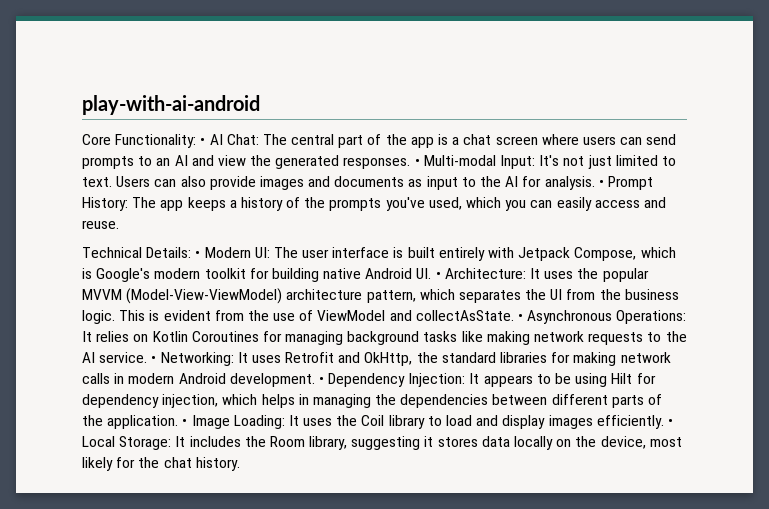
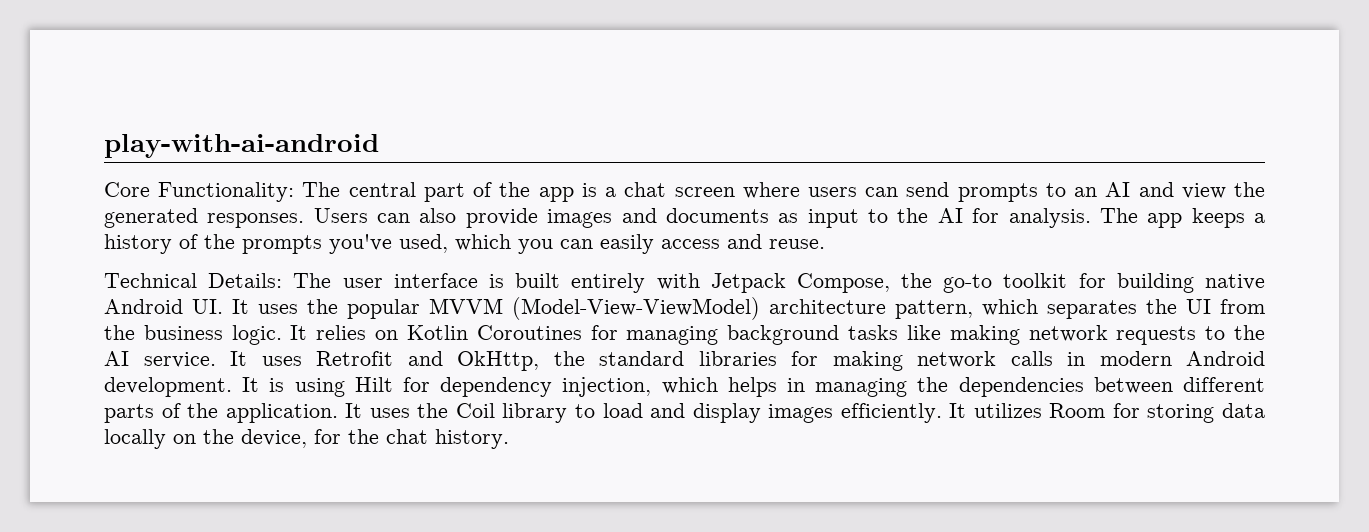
[200,134,259,145] • AI Chat: -> (295, 192) none
[414,155,676,169] [82,177,112,187] • Multi-modal Input: It's not just limited to text. -> (305, 220) none
[598,176,653,190] [82,197,128,211] • Prompt History: -> (1091, 218) none
[195,247,270,258] • Modern UI: -> (283, 280) none
[640,247,676,258] [82,268,201,282] which is Google's modern -> [901,273,993,293] the go-to
[435,268,526,279] • Architecture: -> (223, 306) none
[119,310,687,324] This is evident from the use of ViewModel and collectAsState. • Asynchronous Operations: -> (282, 335) none
[151,352,234,366] • Networking: -> (216, 360) none
[318,373,572,387] • Dependency Injection: It appears to be -> [242,377,285,392] It is
[182,415,285,429] • Image Loading: -> (338, 413) none
[667,419,673,426] [82,436,478,450] • Local Storage: It includes the Room library, suggesting it stores -> [949,403,1215,423] It utilizes Room for storing
[649,437,682,447] [82,457,113,471] most likely -> (307, 438) none

